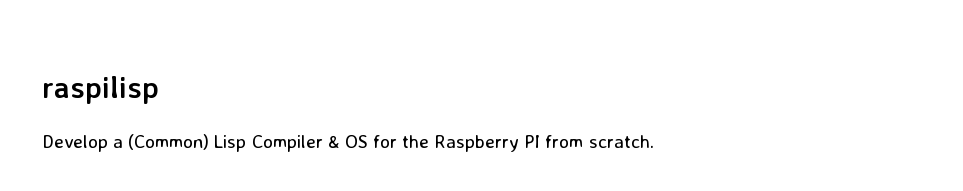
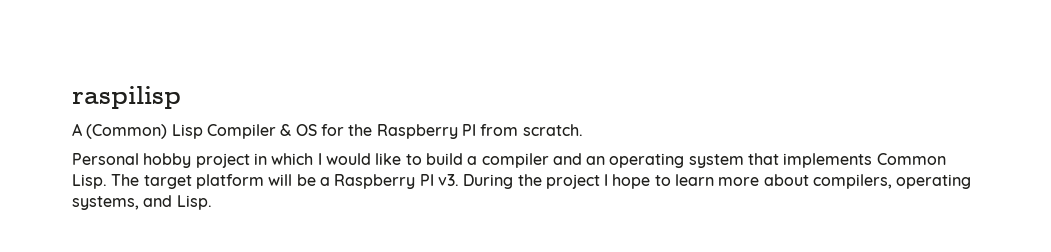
[42,135,124,152] Develop a -> [72,123,82,136] A
(654, 141) none -> [72,153,946,168] [72,174,972,189] [72,195,212,210] // Personal hobby project in which I would like to build a compiler and an operating system that implements Common Lisp. The target platform will be a Raspberry PI v3. During the project I hope to learn more about compilers, operating systems, and Lisp.

